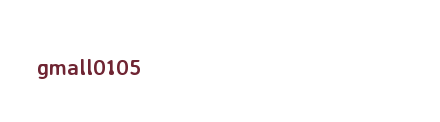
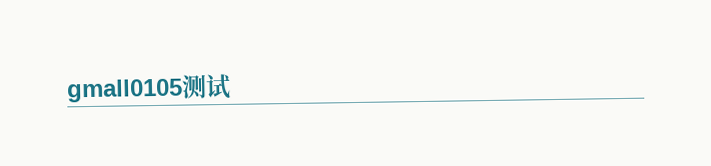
(141, 69) none -> [181,73,231,100] 测试

